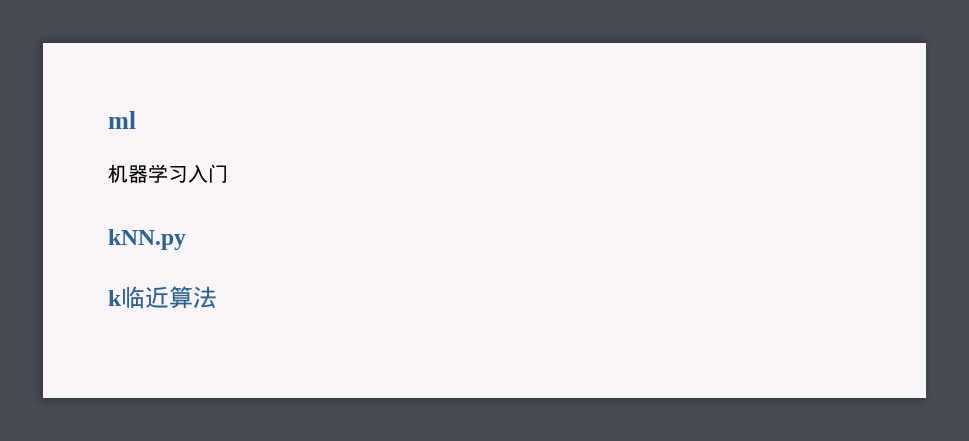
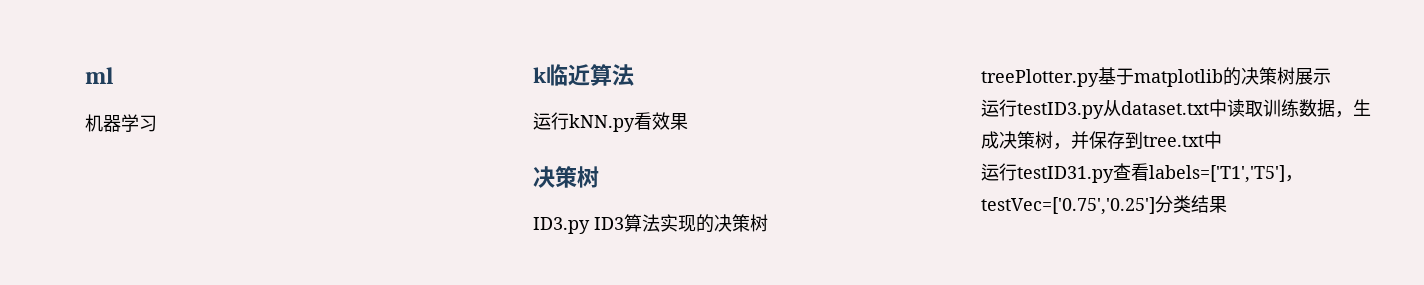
[188,164,228,183] [108,229,186,250] 入门 // kNN.py -> (157, 123) none
(217, 297) none -> [533,112,688,132] [533,166,599,188] [533,214,768,234] [981,67,1331,87] [981,99,1371,119] [981,131,1222,150] [981,163,1303,183] [981,195,1227,215] // 运行kNN.py看效果 // 决策树 // ID3.py ID3算法实现的决策树 // treePlotter.py基于matplotlib的决策树展示 // 运行testID3.py从dataset.txt中读取训练数据，生成决策树，并保存到tree.txt中 // 运行testID31.py查看labels=['T1','T5']，testVec=['0.75','0.25']分类结果

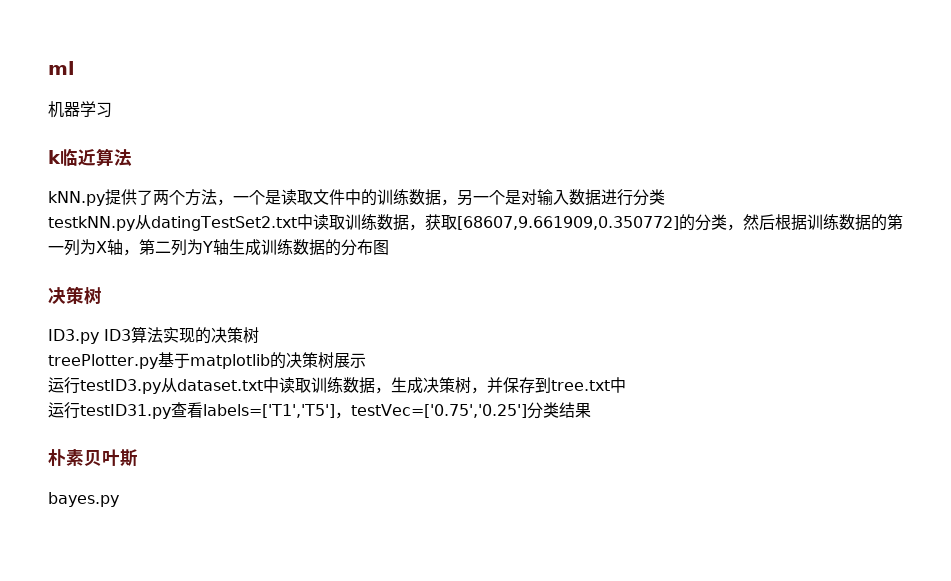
[533,112,688,132] 运行kNN.py看效果 -> [48,189,665,206] [48,214,903,231] [48,239,389,256] kNN.py提供了两个方法，一个是读取文件中的训练数据，另一个是对输入数据进行分类 // testkNN.py从datingTestSet2.txt中读取训练数据，获取[68607,9.661909,0.350772]的分类，然后根据训练数据的第一列为X轴，第二列为Y轴生成训练数据的分布图
(1227, 204) none -> [48,449,138,466] [48,492,119,507] // 朴素贝叶斯 // bayes.py

